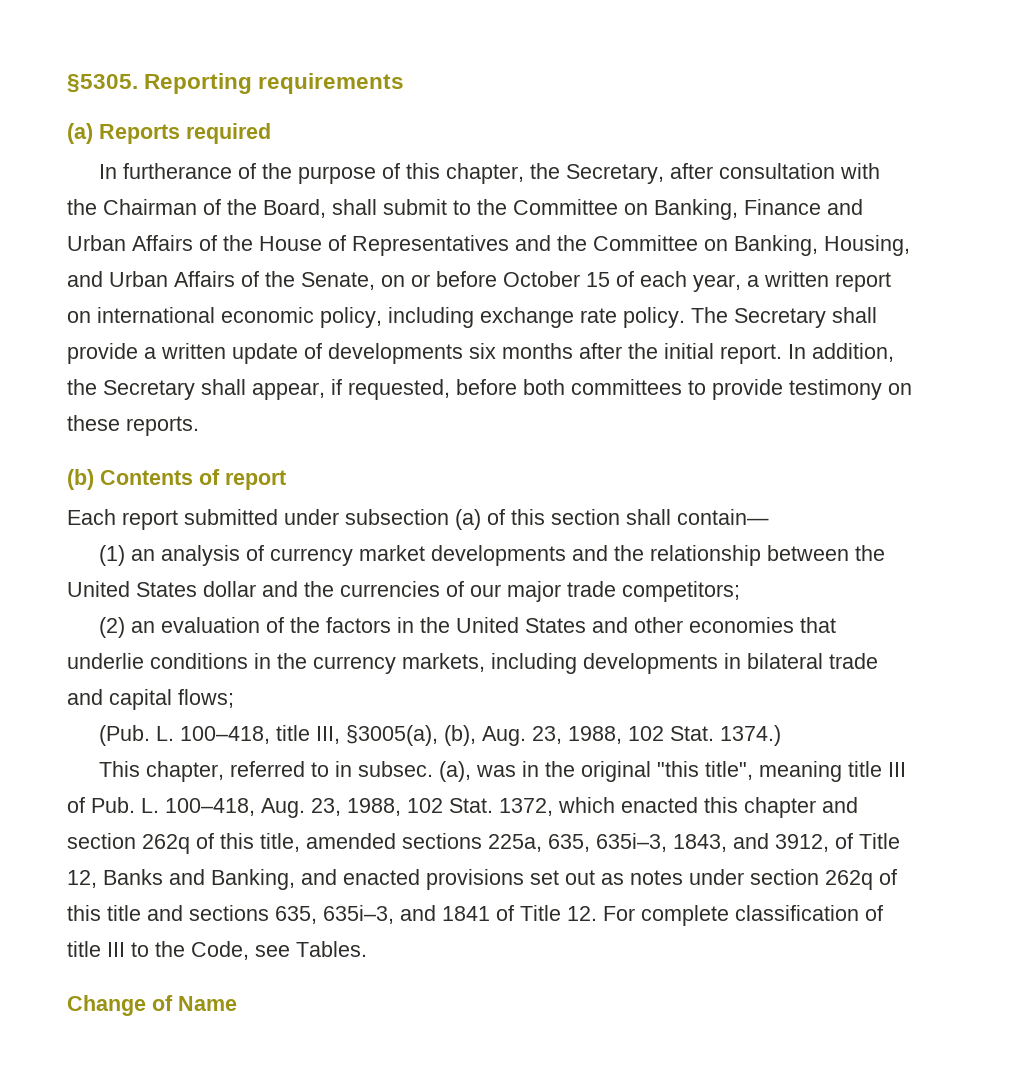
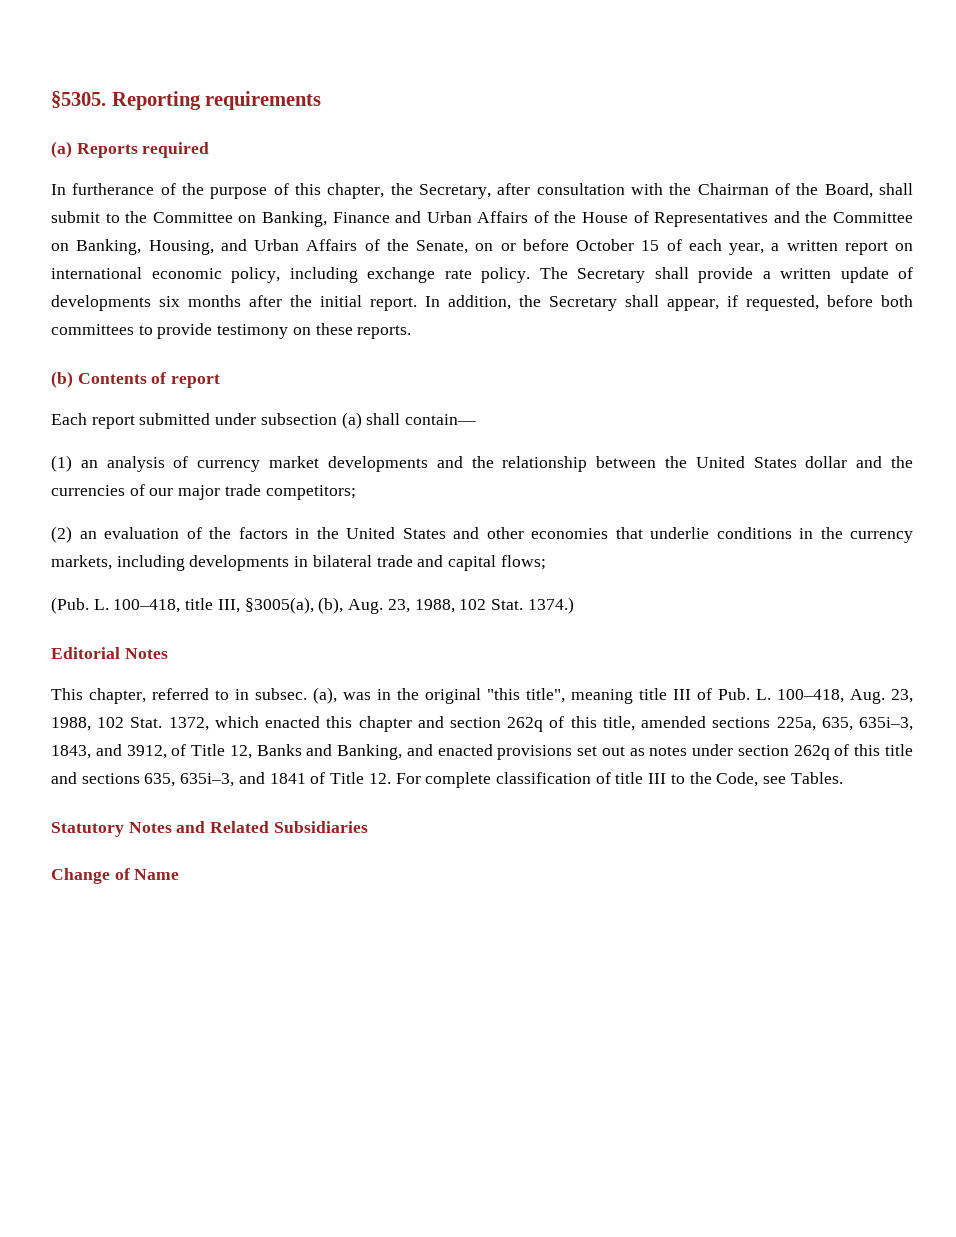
[487,509,620,525] of this section -> (362, 420) none
(781, 735) none -> [51,647,168,659] // Editorial Notes
(367, 949) none -> [51,821,368,837] // Statutory Notes and Related Subsidiaries

